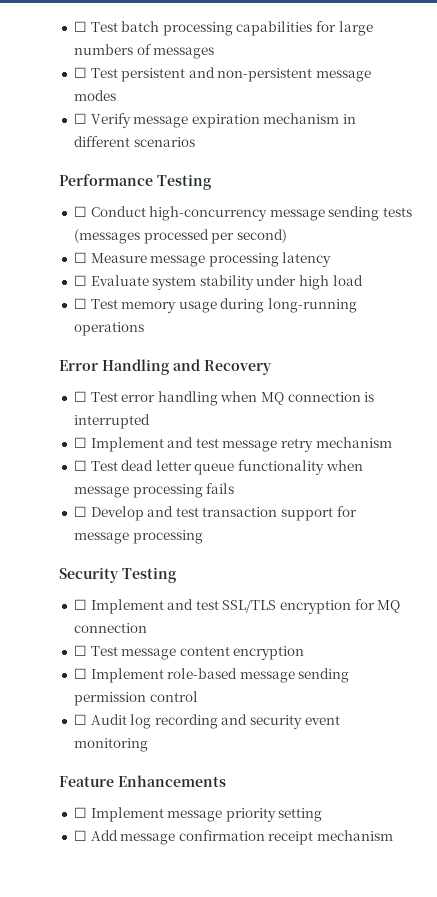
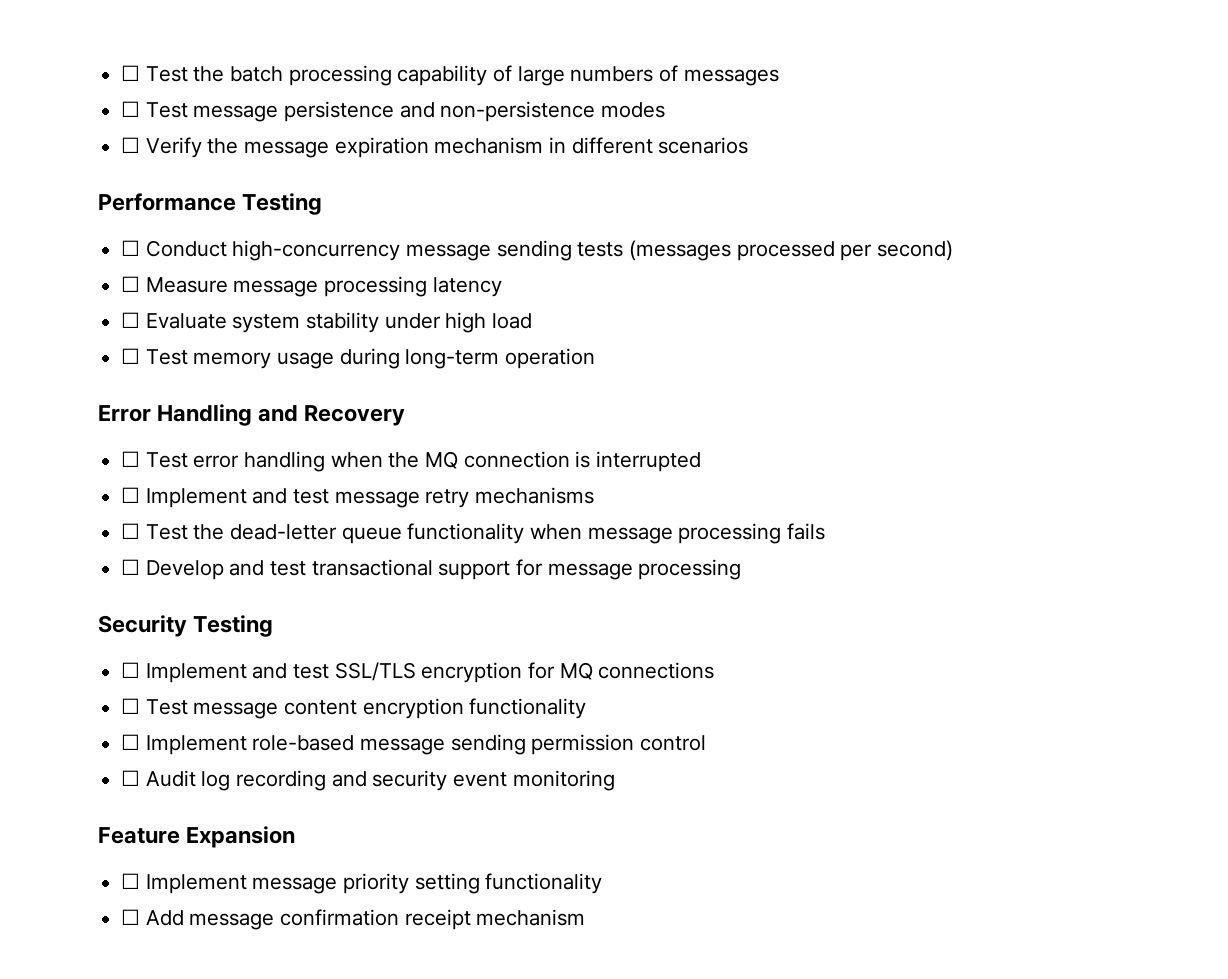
[73,21,118,32] ☐ Test -> [121,65,225,82] ☐ Test the
[236,21,337,36] capabilities for -> [397,65,513,86] capability of
[121,67,372,82] persistent and non-persistent message -> [193,101,596,122] message persistence and non-persistence
(131, 120) none -> [207,138,239,154] the
[268,298,358,313] [73,322,144,336] long-running operations -> [405,348,596,369] long-term operation
(258, 396) none -> [388,452,420,468] the
[315,437,392,448] [73,460,192,471] mechanism // ☐ Test dead letter -> [475,487,595,504] [121,523,338,540] mechanisms // ☐ Test the dead-letter
[202,507,278,517] transaction -> [311,559,433,576] transactional
[73,623,147,633] connection -> [598,662,715,679] connections
(305, 653) none -> [469,698,587,719] functionality
[118,775,226,787] Enhancements -> [186,826,296,848] Expansion
(323, 815) none -> [485,873,603,894] functionality

